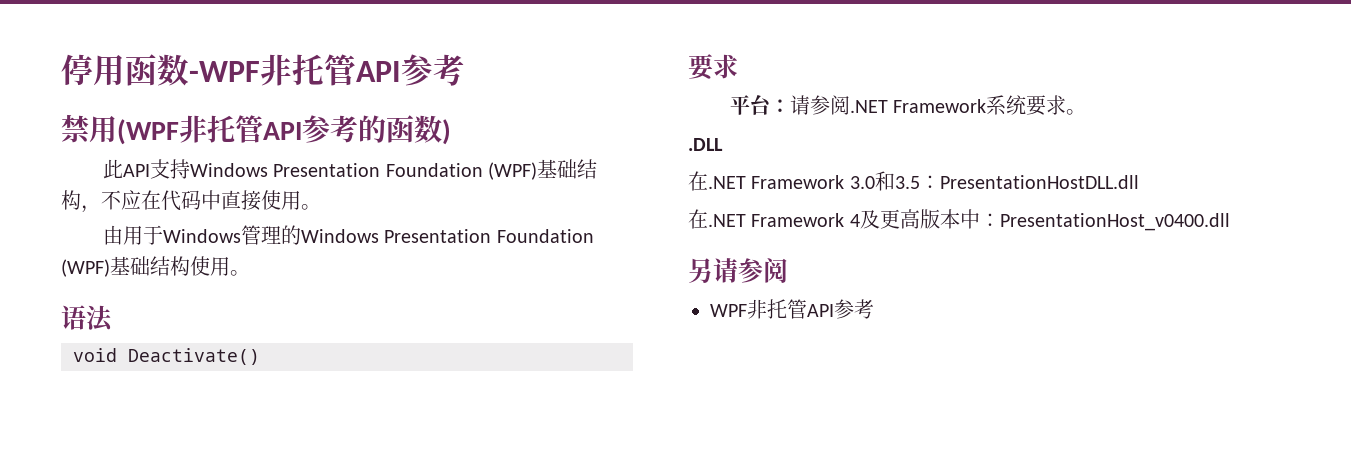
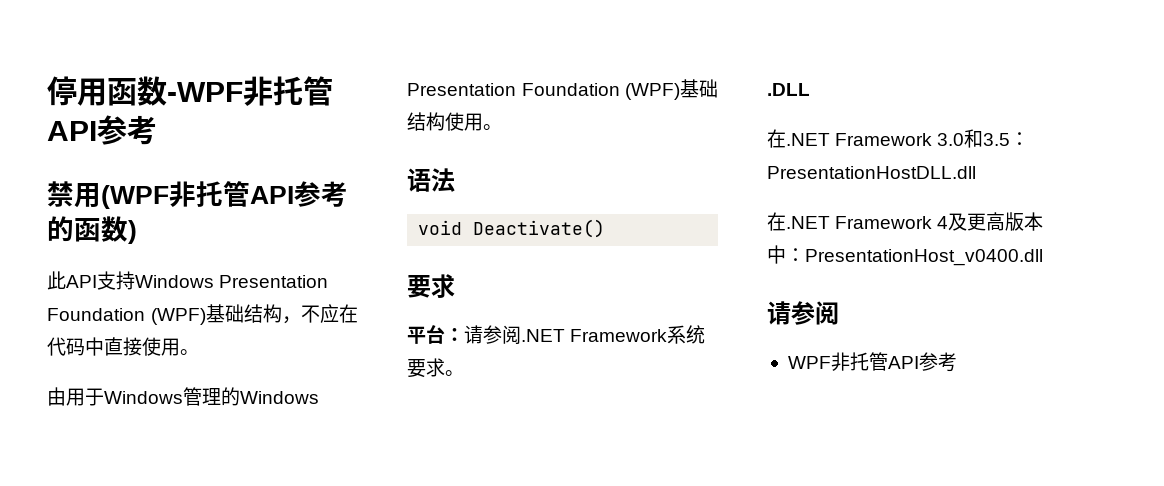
[688,258,713,283] 另 -> (1043, 257) none

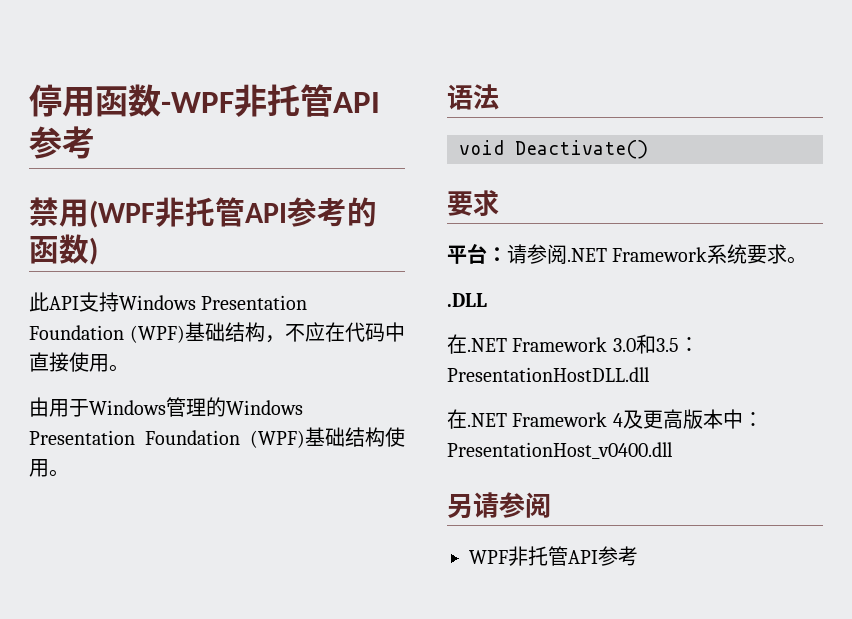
(1043, 257) none -> [447,494,473,518] 另

